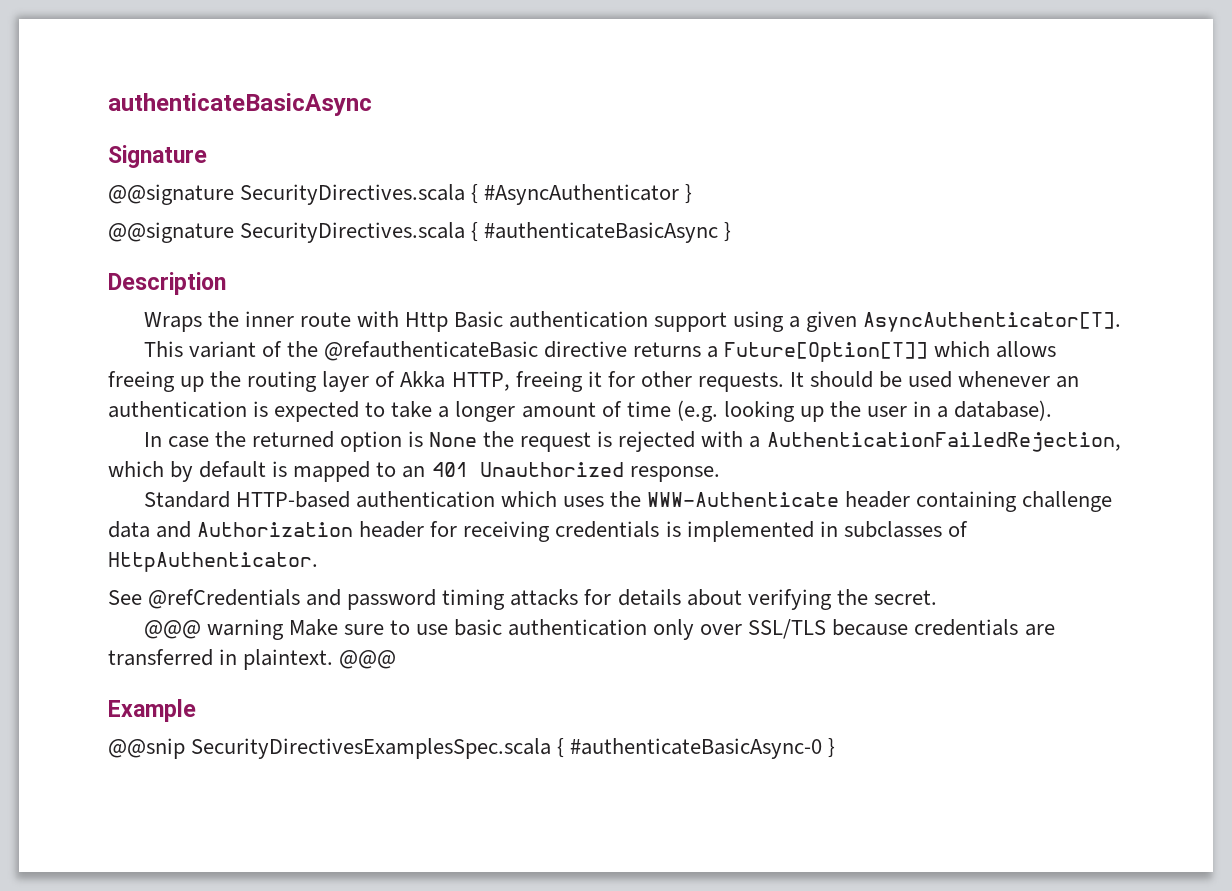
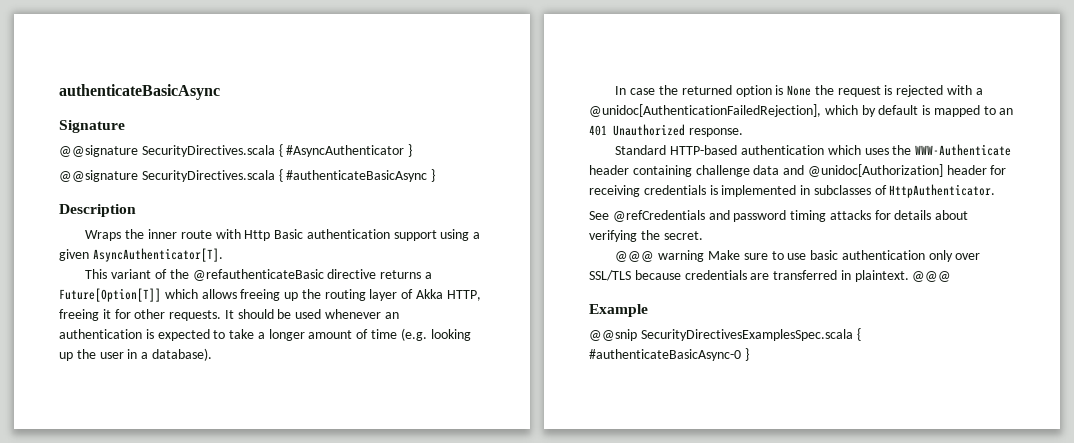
[766,432,1121,452] AuthenticationFailedRejection, -> [589,104,821,117] @unidoc[AuthenticationFailedRejection],
[197,522,354,537] Authorization -> [807,164,943,177] @unidoc[Authorization]

